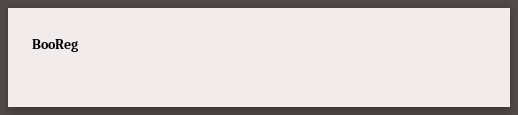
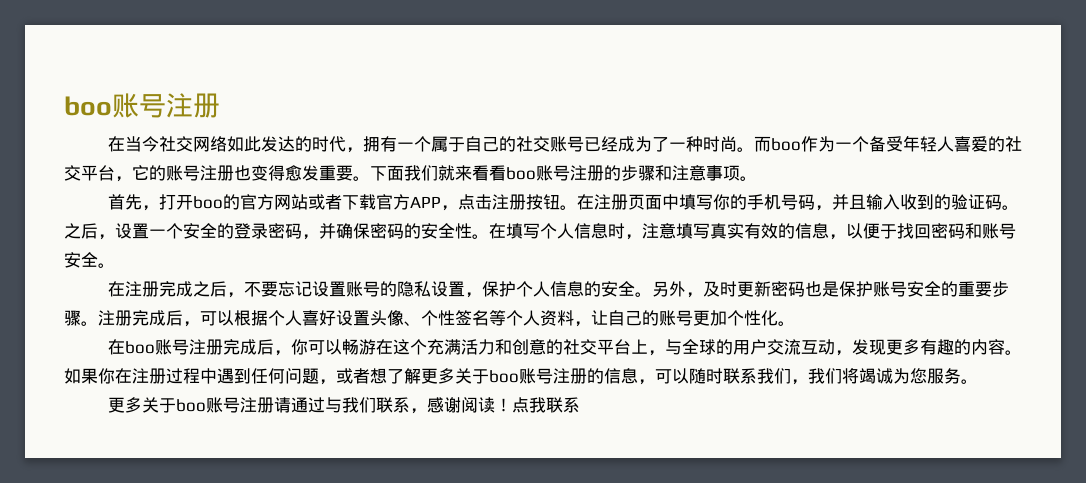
[32,39,78,52] BooReg -> [64,93,220,118] [107,135,1022,153] [64,165,757,182] [107,194,1019,211] [64,223,1016,240] [64,252,115,268] [107,281,1009,298] [64,310,795,327] [107,339,1022,356] [64,368,978,385] [107,397,580,414] boo账号注册 // 在当今社交网络如此发达的时代，拥有一个属于自己的社交账号已经成为了一种时尚。而boo作为一个备受年轻人喜爱的社交平台，它的账号注册也变得愈发重要。下面我们就来看看boo账号注册的步骤和注意事项。 // 首先，打开boo的官方网站或者下载官方APP，点击注册按钮。在注册页面中填写你的手机号码，并且输入收到的验证码。之后，设置一个安全的登录密码，并确保密码的安全性。在填写个人信息时，注意填写真实有效的信息，以便于找回密码和账号安全。 // 在注册完成之后，不要忘记设置账号的隐私设置，保护个人信息的安全。另外，及时更新密码也是保护账号安全的重要步骤。注册完成后，可以根据个人喜好设置头像、个性签名等个人资料，让自己的账号更加个性化。 // 在boo账号注册完成后，你可以畅游在这个充满活力和创意的社交平台上，与全球的用户交流互动，发现更多有趣的内容。如果你在注册过程中遇到任何问题，或者想了解更多关于boo账号注册的信息，可以随时联系我们，我们将竭诚为您服务。 // 更多关于boo账号注册请通过与我们联系，感谢阅读！点我联系

